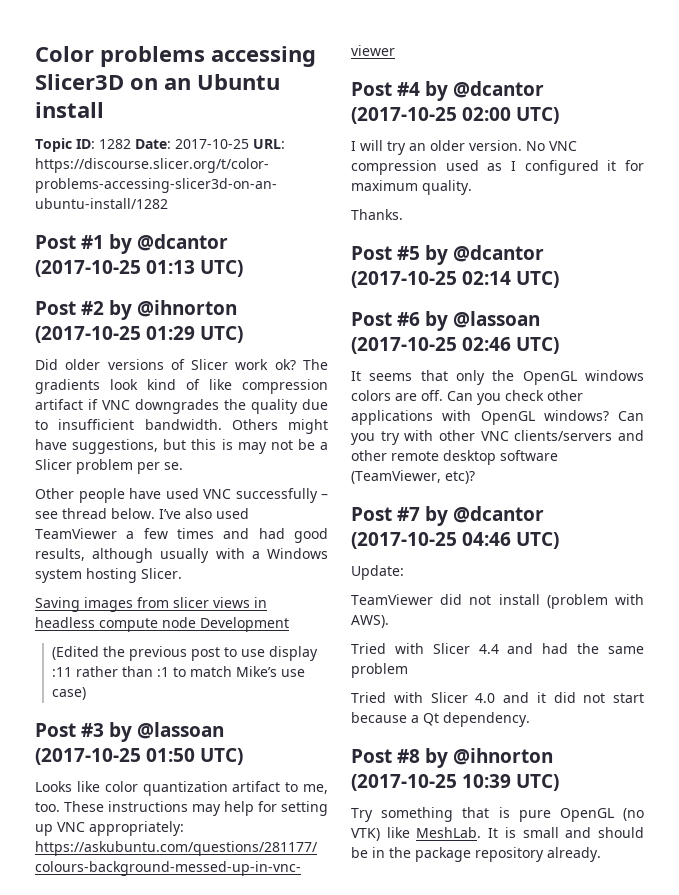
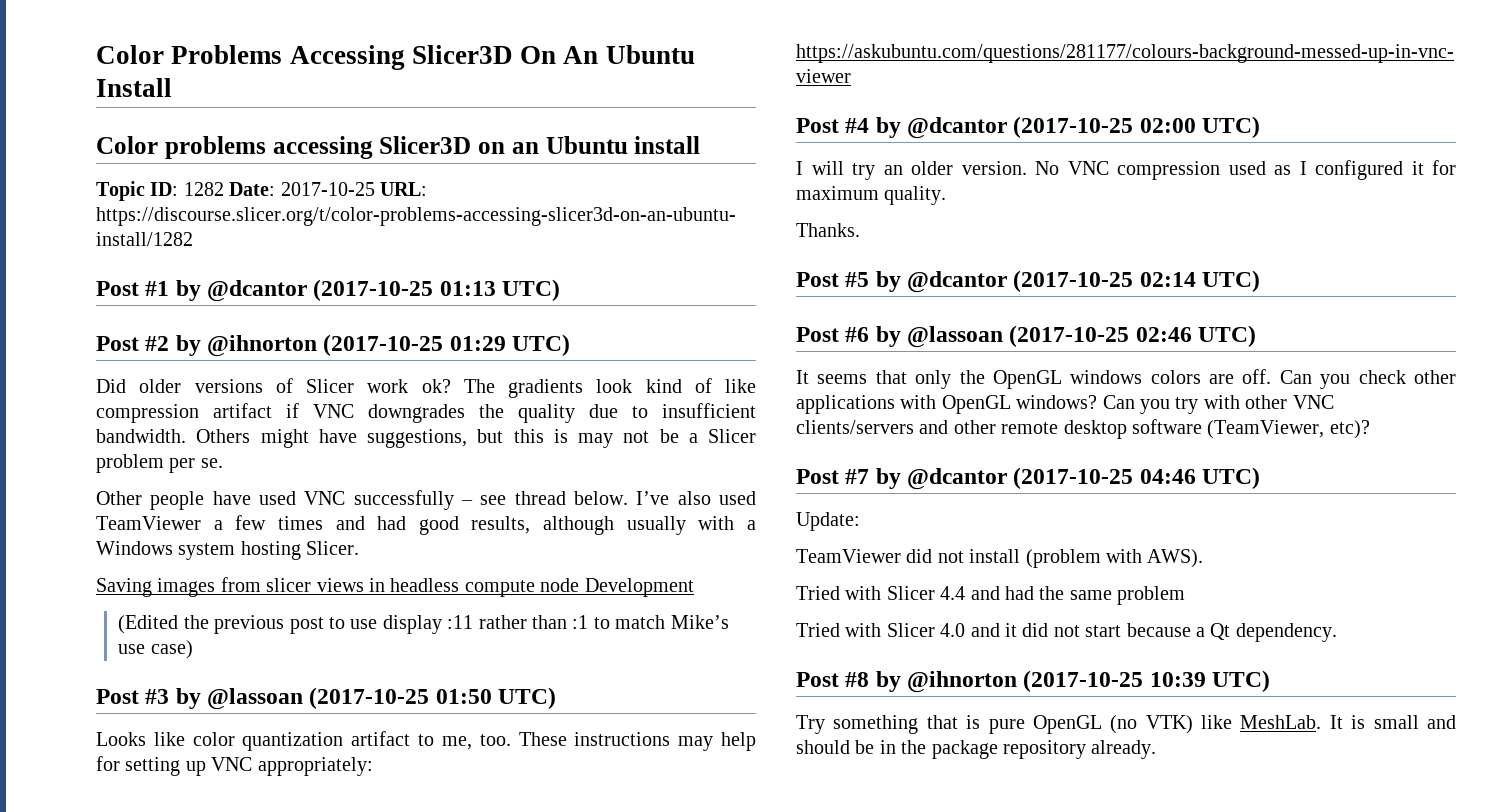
[35,46,94,62] Color -> [96,45,695,70] [96,78,172,97] [96,136,158,154] Color Problems Accessing Slicer3D On An Ubuntu Install // Color

